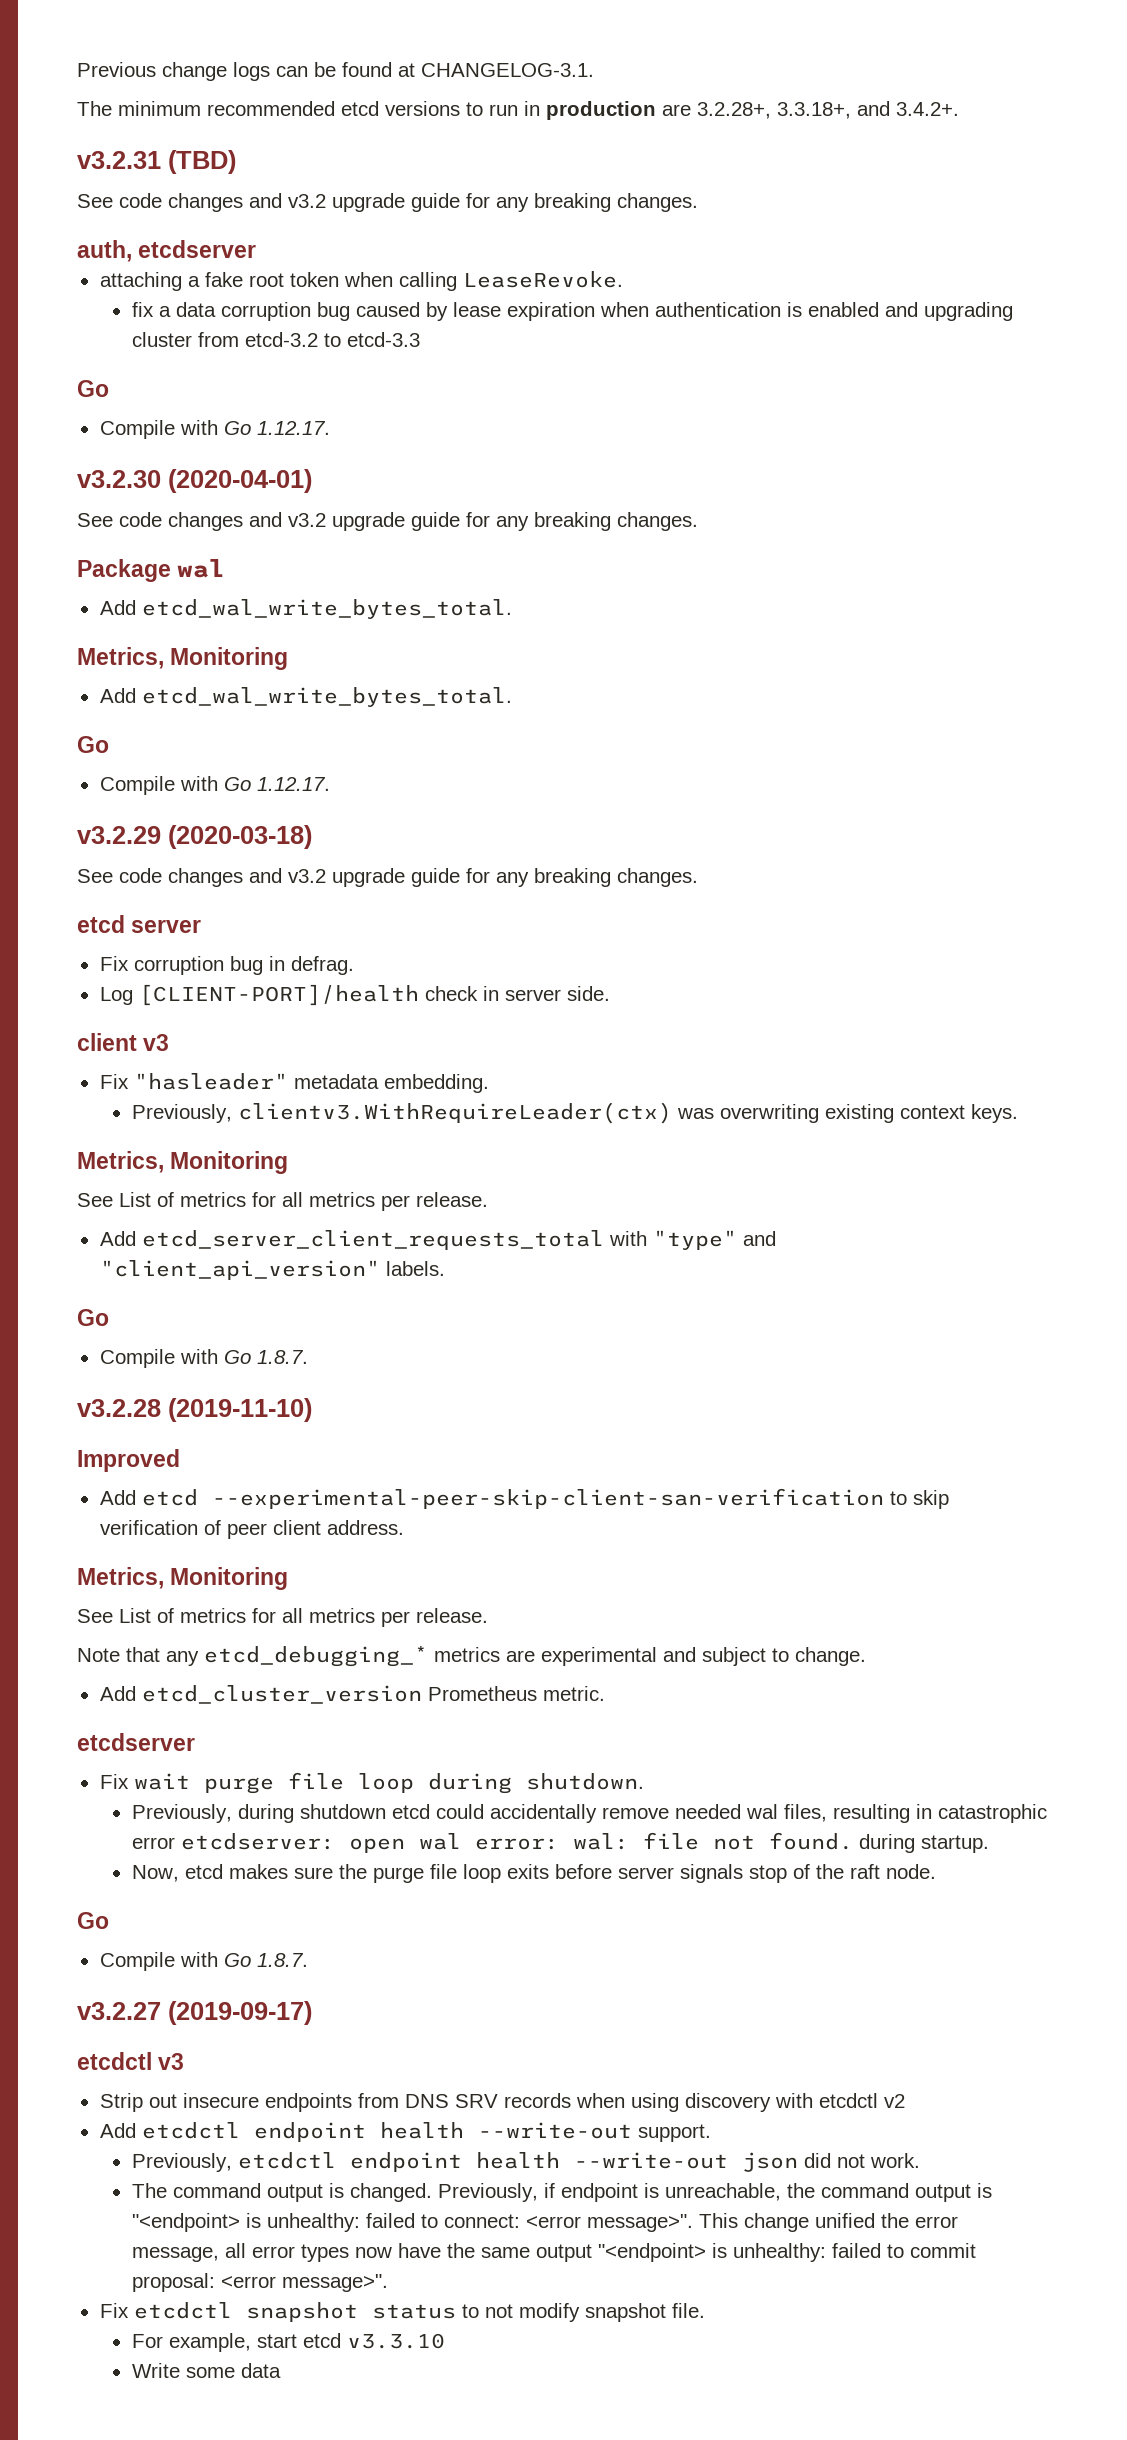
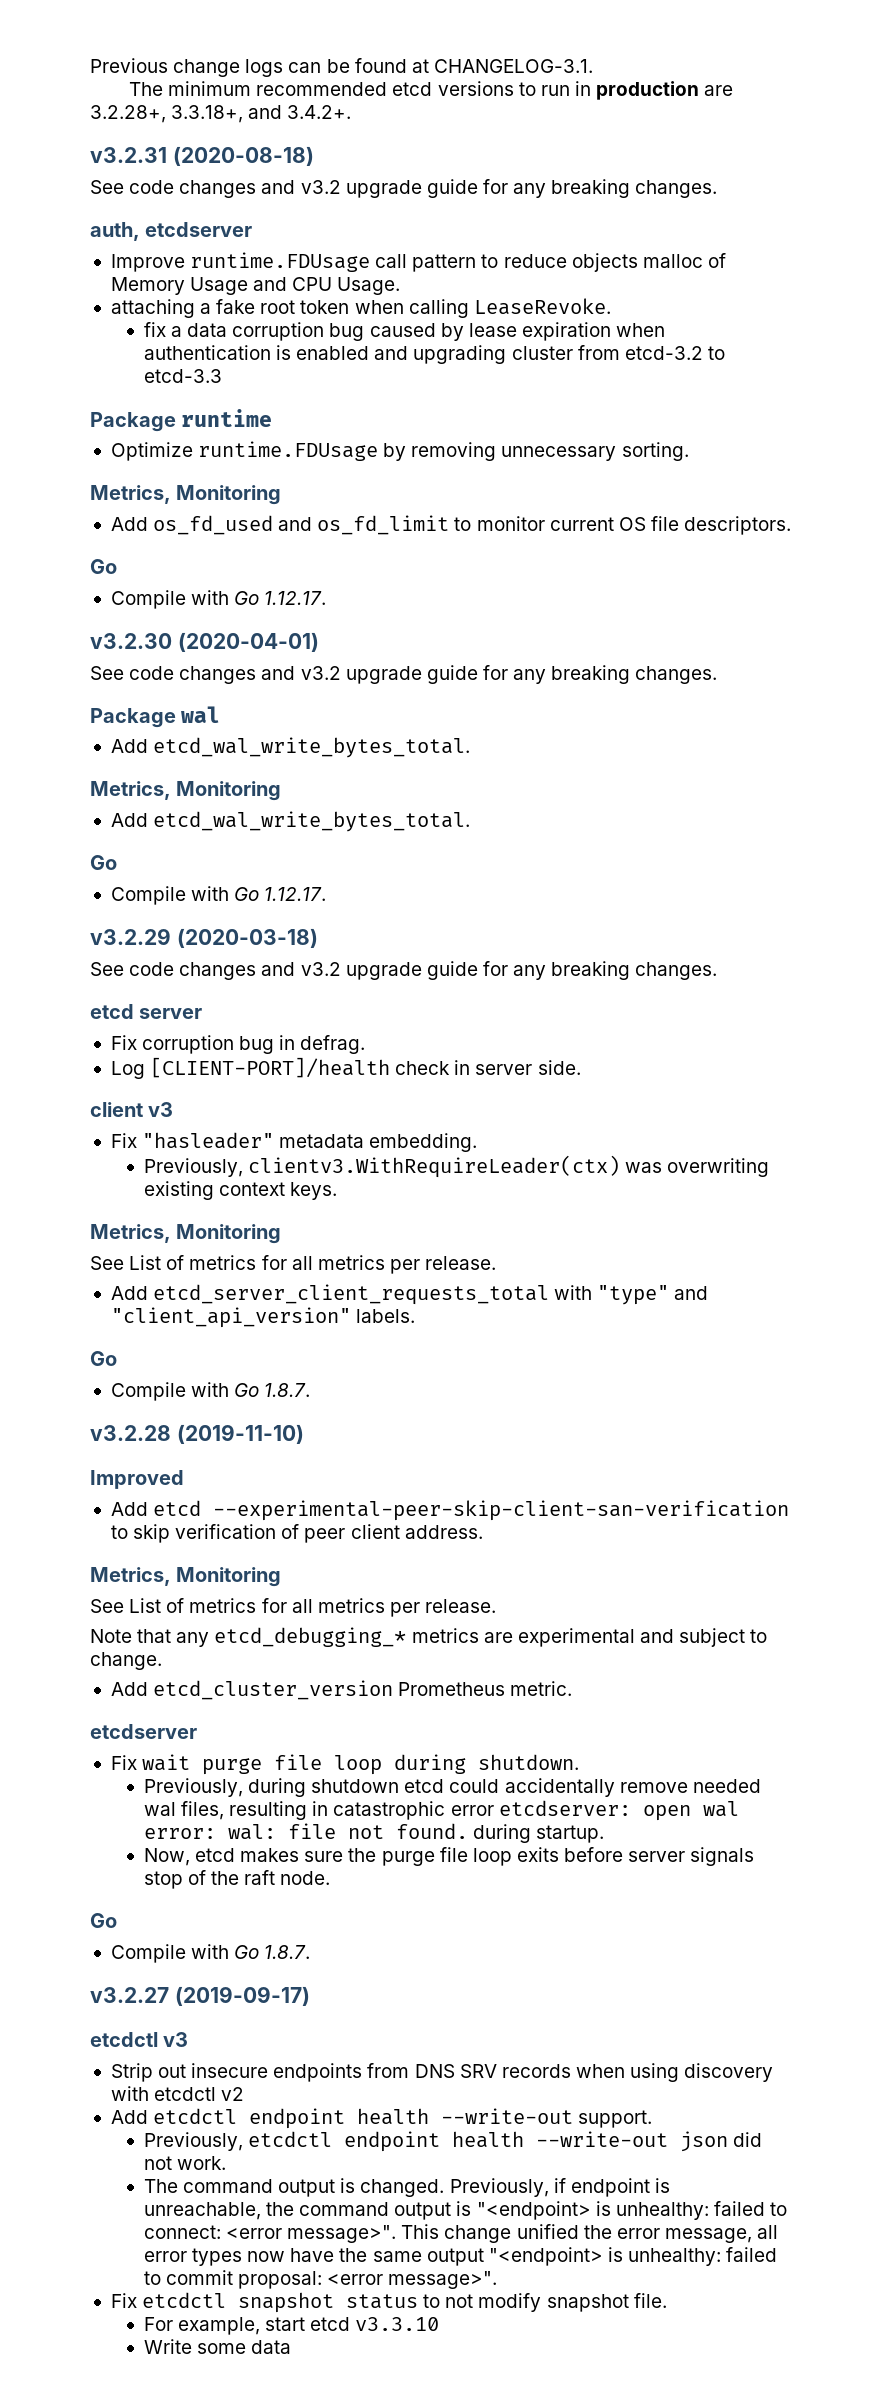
[168,150,236,174] (TBD) -> [172,146,314,166] (2020-08-18)
(257, 249) none -> [110,252,726,272] [110,277,401,295] // Improve runtime.FDUsage call pattern to reduce objects malloc of Memory Usage and CPU Usage.
(420, 339) none -> [90,409,273,432] [110,441,689,461] [90,485,282,505] [110,515,792,535] // Package runtime // Optimize runtime.FDUsage by removing unnecessary sorting. // Metrics, Monitoring // Add os_fd_used and os_fd_limit to monitor current OS file descriptors.

